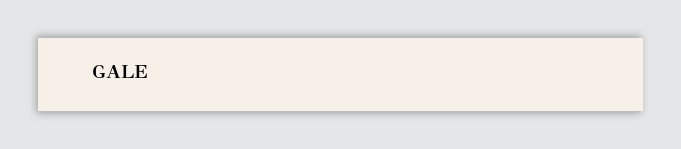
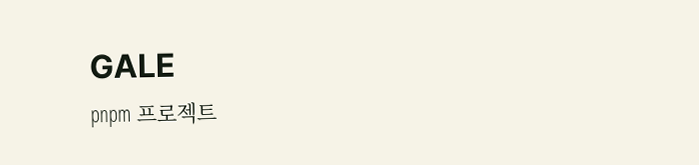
(148, 71) none -> [90,101,217,128] // pnpm 프로젝트

